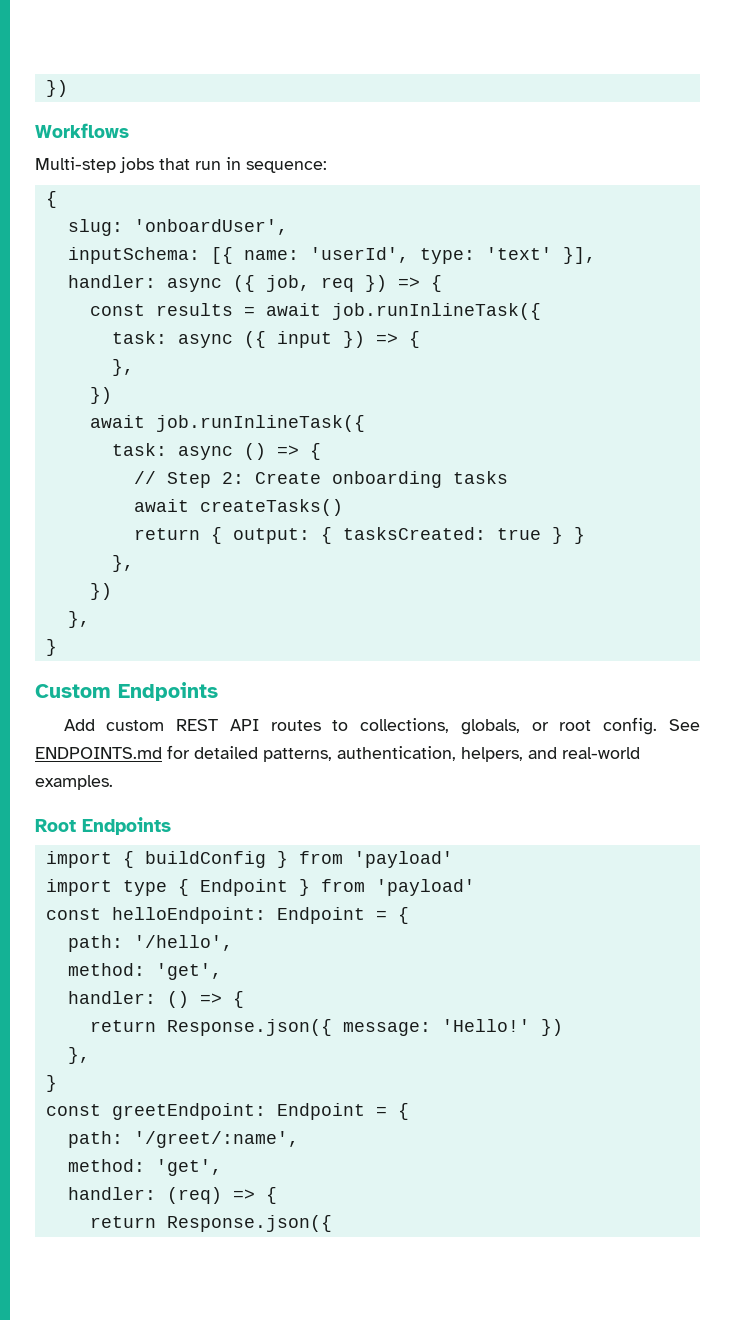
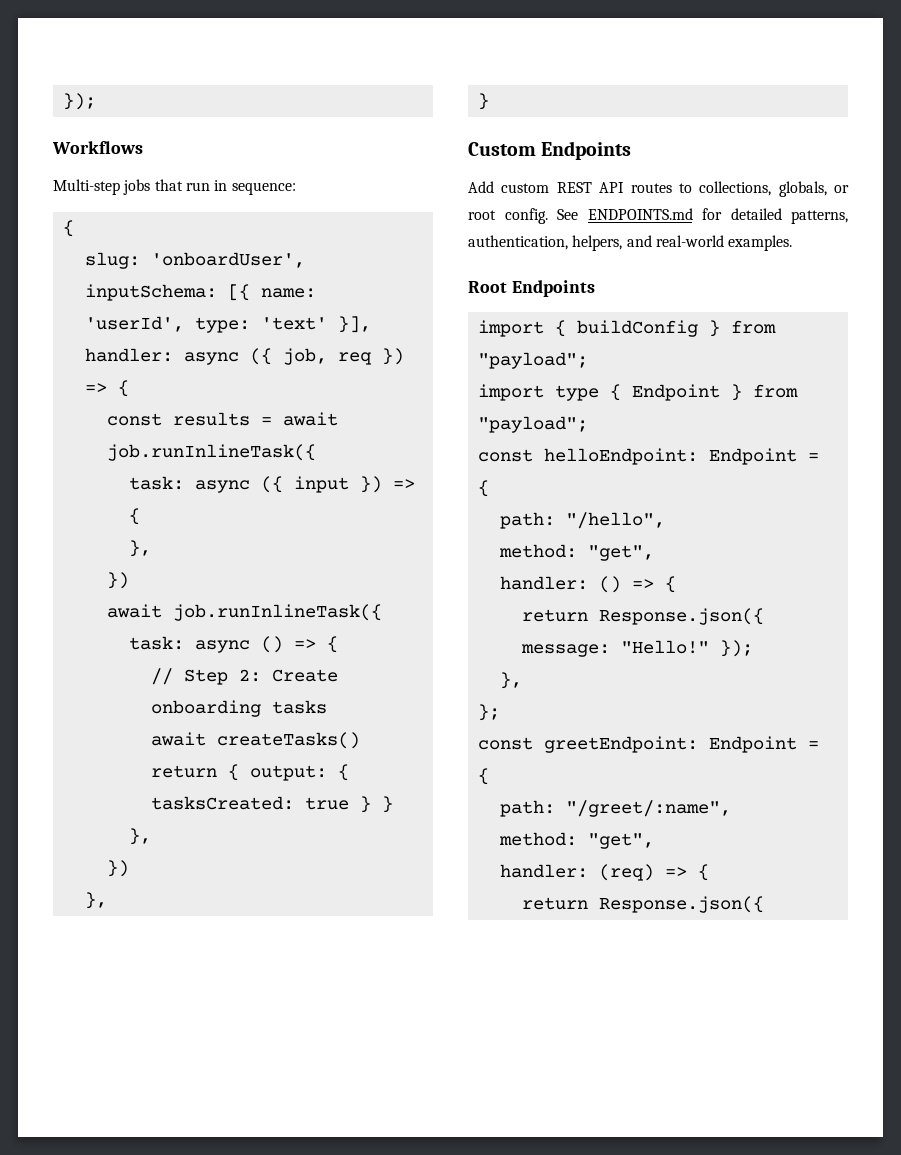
[45,80,68,97] }) -> [62,93,96,110] });
[353,851,453,868] 'payload' -> [477,352,588,369] "payload";
[375,879,475,896] 'payload' -> [477,416,588,433] "payload";
[133,935,233,951] [67,963,222,980] '/hello', // method: 'get', -> [565,512,665,529] [498,544,654,561] "/hello", // method: "get",
[441,1019,563,1036] [67,1047,90,1064] [45,1075,57,1092] 'Hello!' }) // }, // } -> [620,640,753,657] [499,672,522,689] [477,704,500,721] "Hello!" }); // }, // };
[133,1131,299,1148] [67,1159,222,1176] '/greet/:name', // method: 'get', -> [565,800,731,817] [498,832,654,849] "/greet/:name", // method: "get",

